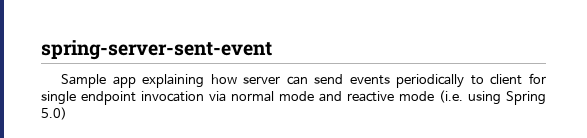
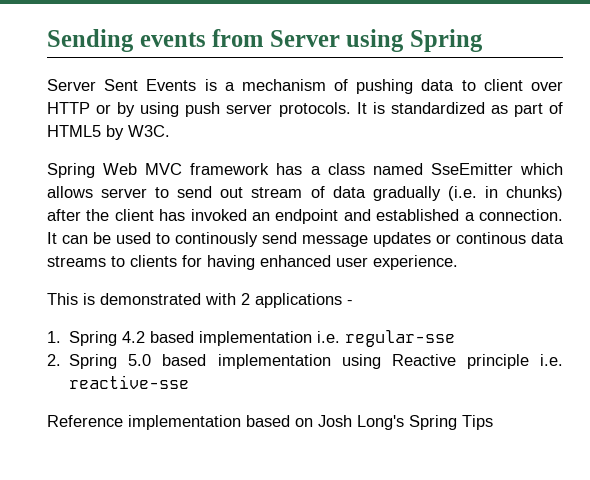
[41,40,272,60] [61,73,546,88] [41,90,546,105] [41,107,67,120] spring-server-sent-event // Sample app explaining how server can send events periodically to client for single endpoint invocation via normal mode and reactive mode (i.e. using Spring 5.0) -> [47,29,484,52] [47,79,563,94] [47,102,563,117] [47,125,170,140] [47,163,563,178] [47,186,563,201] [47,209,563,224] [47,232,564,247] [47,255,458,270] [47,293,353,308] [47,330,456,347] [47,354,563,369] [69,375,190,389] [47,415,493,430] Sending events from Server using Spring // Server Sent Events is a mechanism of pushing data to client over HTTP or by using push server protocols. It is standardized as part of HTML5 by W3C. // Spring Web MVC framework has a class named SseEmitter which allows server to send out stream of data gradually (i.e. in chunks) after the client has invoked an endpoint and established a connection. It can be used to continously send message updates or continous data streams to clients for having enhanced user experience. // This is demonstrated with 2 applications - // 1. Spring 4.2 based implementation i.e. regular-sse // 2. Spring 5.0 based implementation using Reactive principle i.e. reactive-sse // Reference implementation based on Josh Long's Spring Tips

